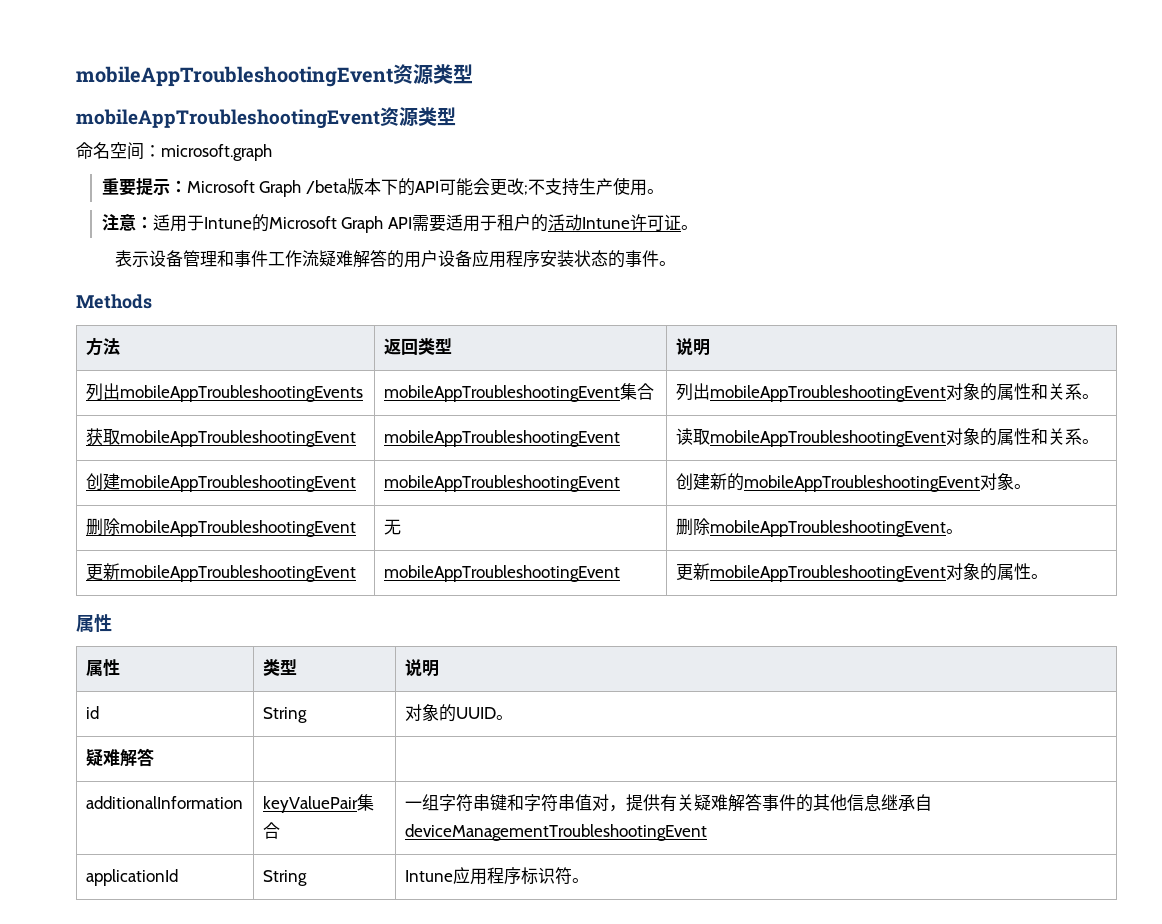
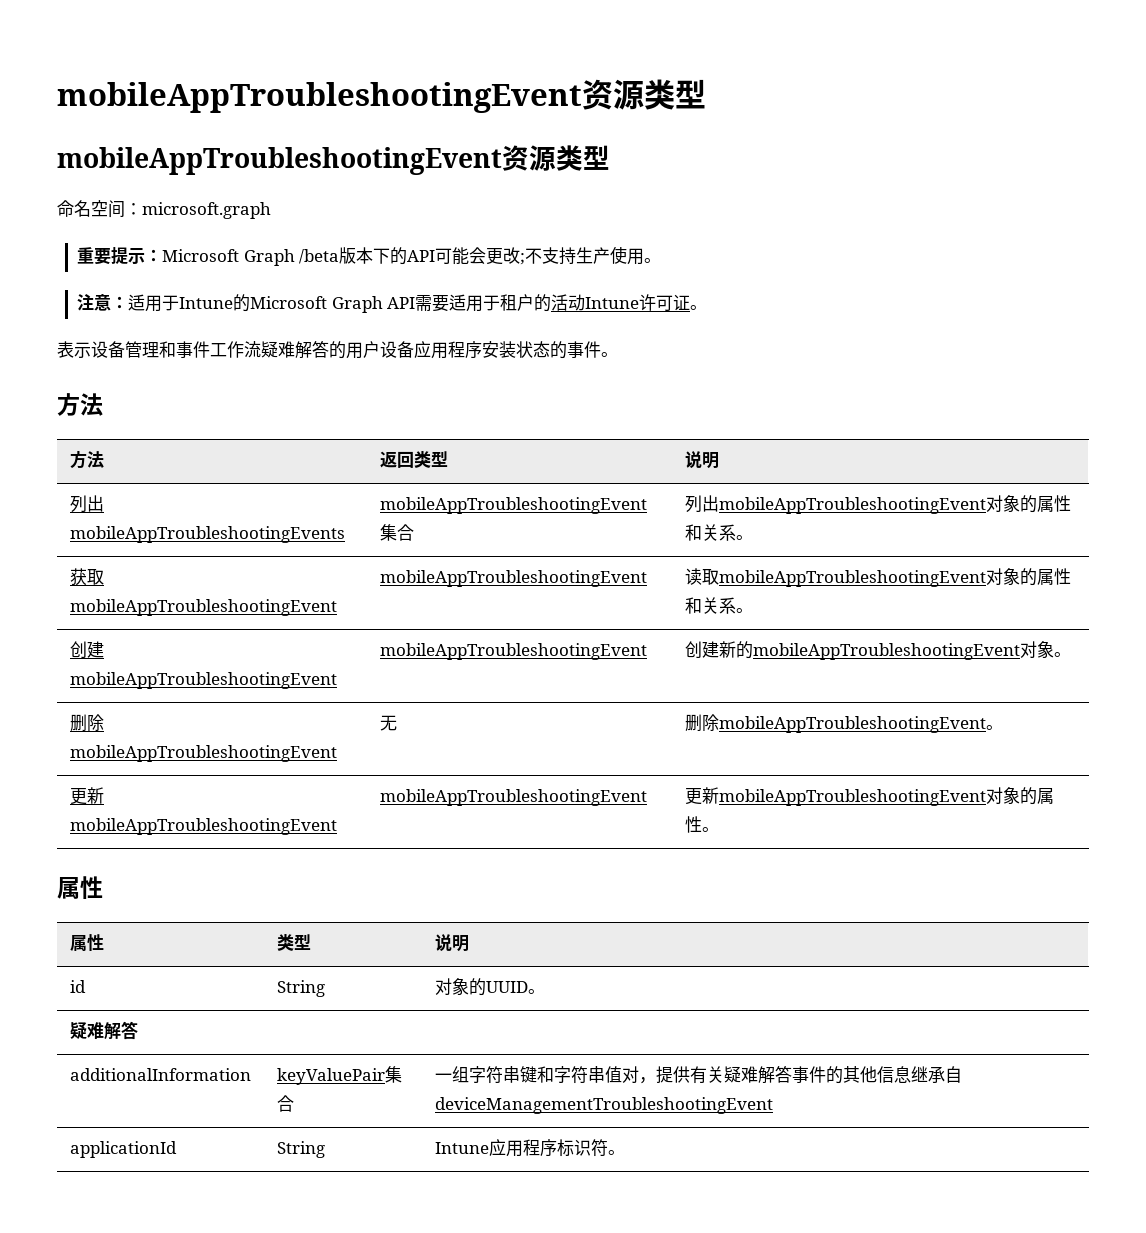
[76,294,152,309] Methods -> [57,393,103,416] 方法

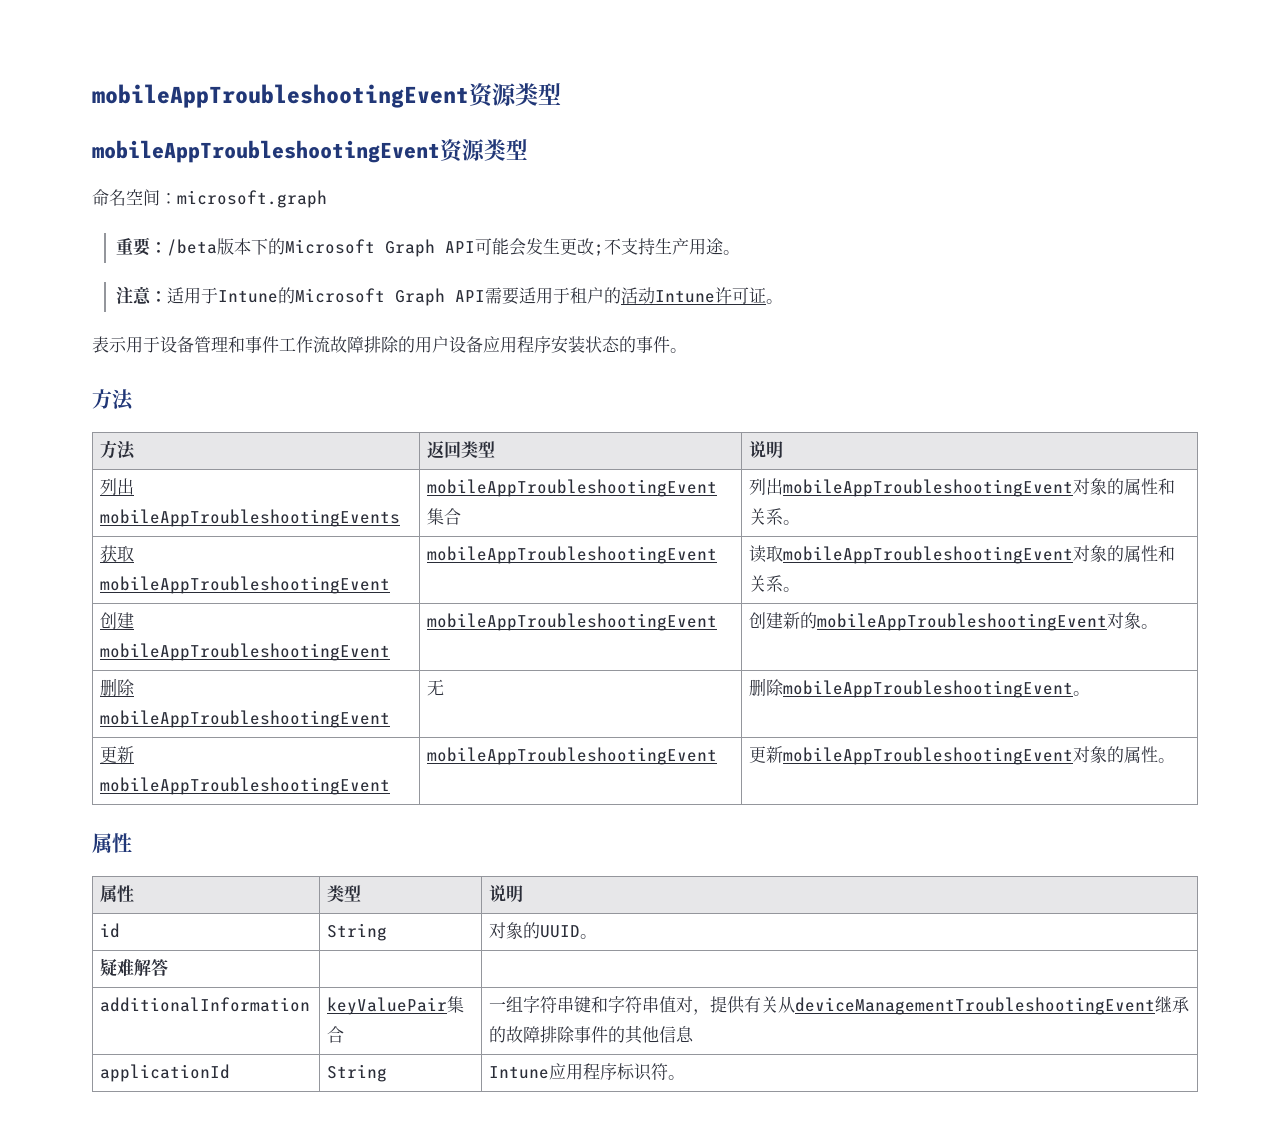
[111,247,295,266] 提示：Microsoft Graph -> [149,242,167,253] ：
(408, 256) none -> [284,239,435,257] Microsoft Graph
(487, 255) none -> [525,238,560,255] 发生
[610,246,645,265] 使用 -> [688,238,723,255] 用途
(91, 350) none -> [126,336,160,353] 用于
[261,340,329,359] 疑难解答 -> [330,336,399,353] 故障排除
[723,1065,792,1084] 疑难解答 -> [778,996,1190,1015] [489,1026,576,1043] 从deviceManagementTroubleshootingEvent继承的故障排除
[910,1066,962,1083] [434,1097,773,1114] 继承自deviceManagementTroubleshootingEvent -> (695, 1034) none

